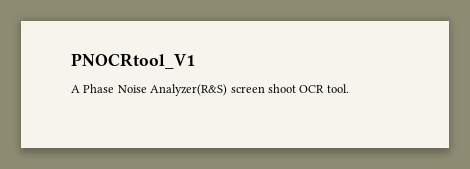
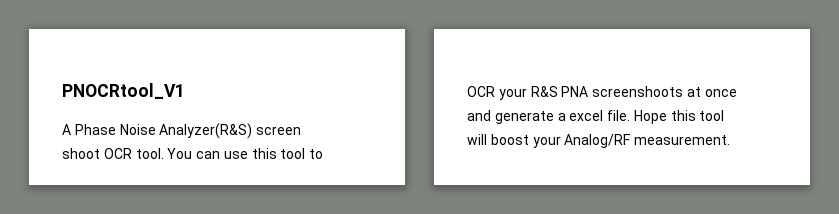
(349, 88) none -> [167,148,324,159] [467,86,737,100] [467,110,725,124] [467,134,731,148] You can use this tool to OCR your R&S PNA screenshoots at once and generate a excel file. Hope this tool will boost your Analog/RF measurement.

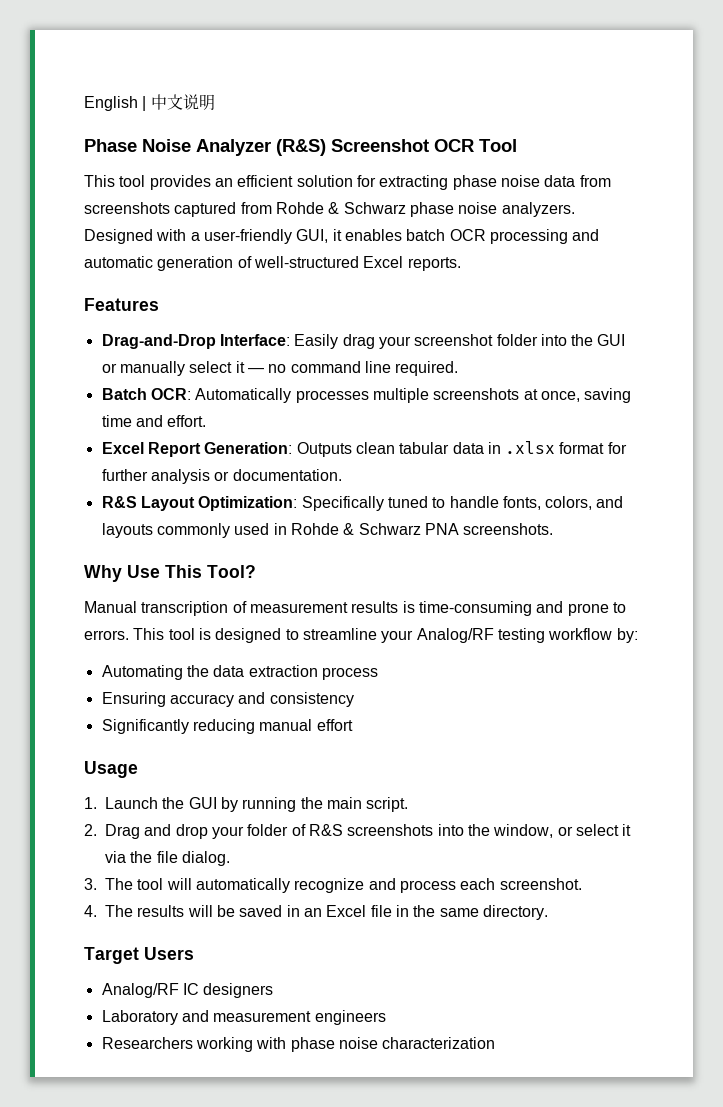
[62,83,185,99] [62,123,302,139] [62,148,324,159] [467,86,737,100] [467,110,725,124] [467,134,731,148] PNOCRtool_V1 // A Phase Noise Analyzer(R&S) screen shoot OCR tool. You can use this tool to OCR your R&S PNA screenshoots at once and generate a excel file. Hope this tool will boost your Analog/RF measurement. -> [84,94,215,111] [84,139,517,156] [84,175,611,190] [84,202,575,217] [84,229,600,244] [84,256,461,271] [84,298,159,311] [101,334,626,349] [101,361,459,376] [101,388,632,403] [101,415,207,427] [101,441,627,457] [101,469,342,484] [101,496,624,511] [101,523,554,538] [84,565,256,582] [84,601,626,616] [84,628,638,643] [101,665,378,680] [101,692,354,707] [101,719,353,734] [84,761,138,778] [84,797,409,812] [84,824,632,839] [105,851,230,866] [84,878,582,893] [84,905,548,920] [84,947,194,964] [101,983,274,998] [101,1010,386,1025] [101,1037,496,1052] English | 中文说明 // Phase Noise Analyzer (R&S) Screenshot OCR Tool // This tool provides an efficient solution for extracting phase noise data from screenshots captured from Rohde & Schwarz phase noise analyzers. Designed with a user-friendly GUI, it enables batch OCR processing and automatic generation of well-structured Excel reports. // Features // Drag-and-Drop Interface: Easily drag your screenshot folder into the GUI or manually select it — no command line required. // Batch OCR: Automatically processes multiple screenshots at once, saving time and effort. // Excel Report Generation: Outputs clean tabular data in .xlsx format for further analysis or documentation. // R&S Layout Optimization: Specifically tuned to handle fonts, colors, and layouts commonly used in Rohde & Schwarz PNA screenshots. // Why Use This Tool? // Manual transcription of measurement results is time-consuming and prone to errors. This tool is designed to streamline your Analog/RF testing workflow by: // Automating the data extraction process // Ensuring accuracy and consistency // Significantly reducing manual effort // Usage // 1. Launch the GUI by running the main script. // 2. Drag and drop your folder of R&S screenshots into the window, or select it via the file dialog. // 3. The tool will automatically recognize and process each screenshot. // 4. The results will be saved in an Excel file in the same directory. // Target Users // Analog/RF IC designers // Laboratory and measurement engineers // Researchers working with phase noise characterization

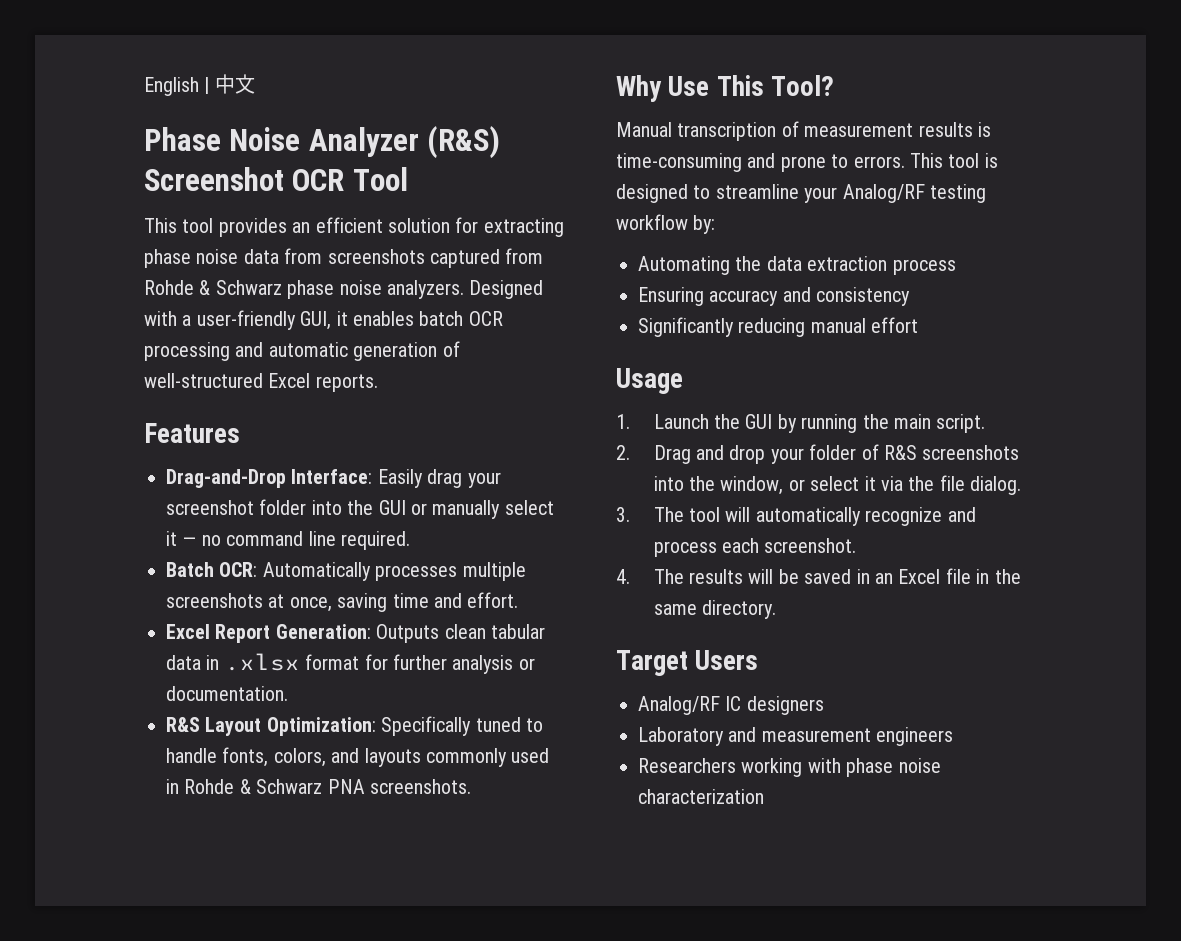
[182,94,215,111] 说明 -> (255, 84) none

